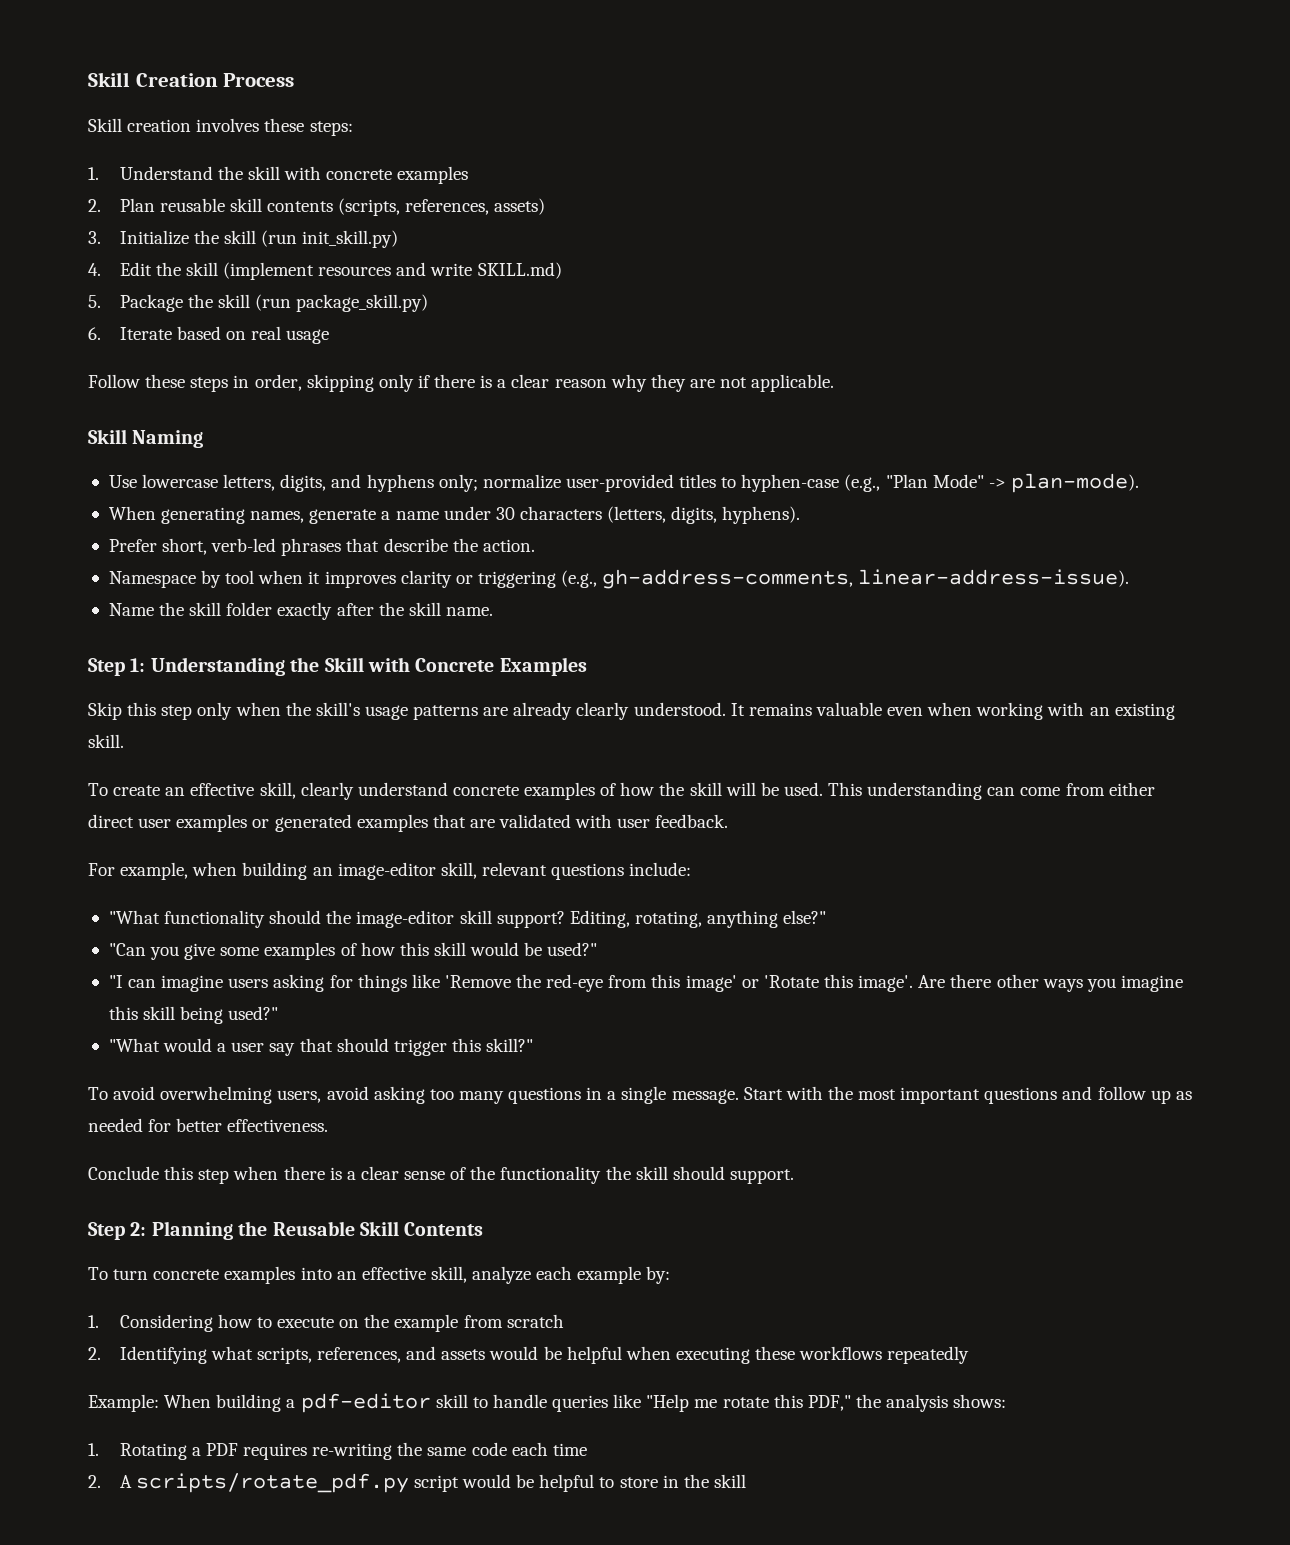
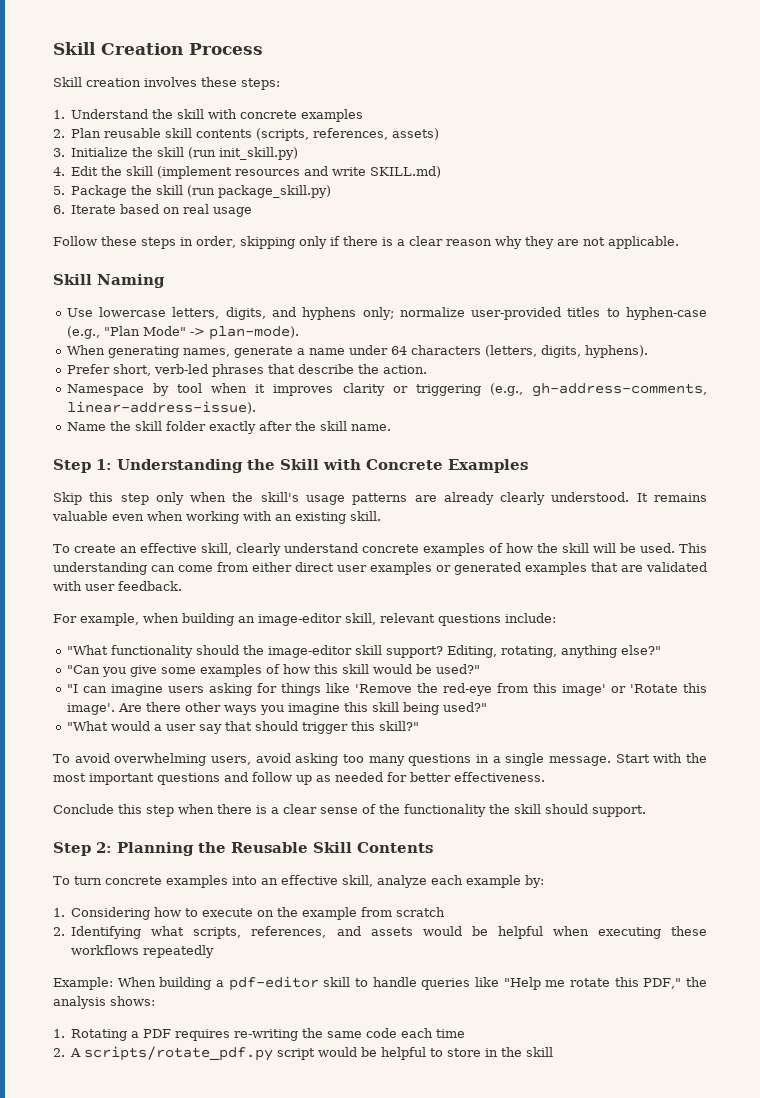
[495,507,515,520] 30 -> [390,346,407,355] 64

